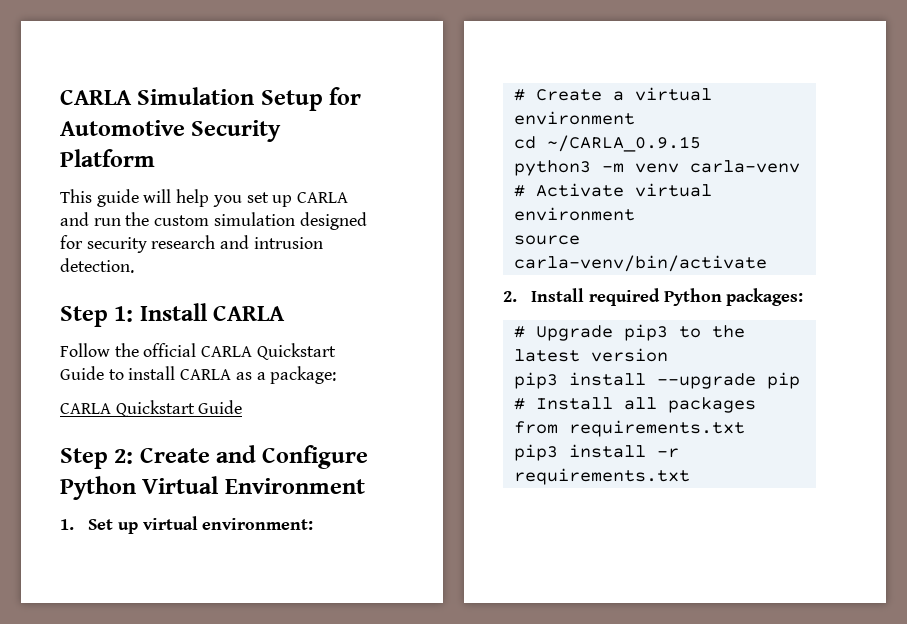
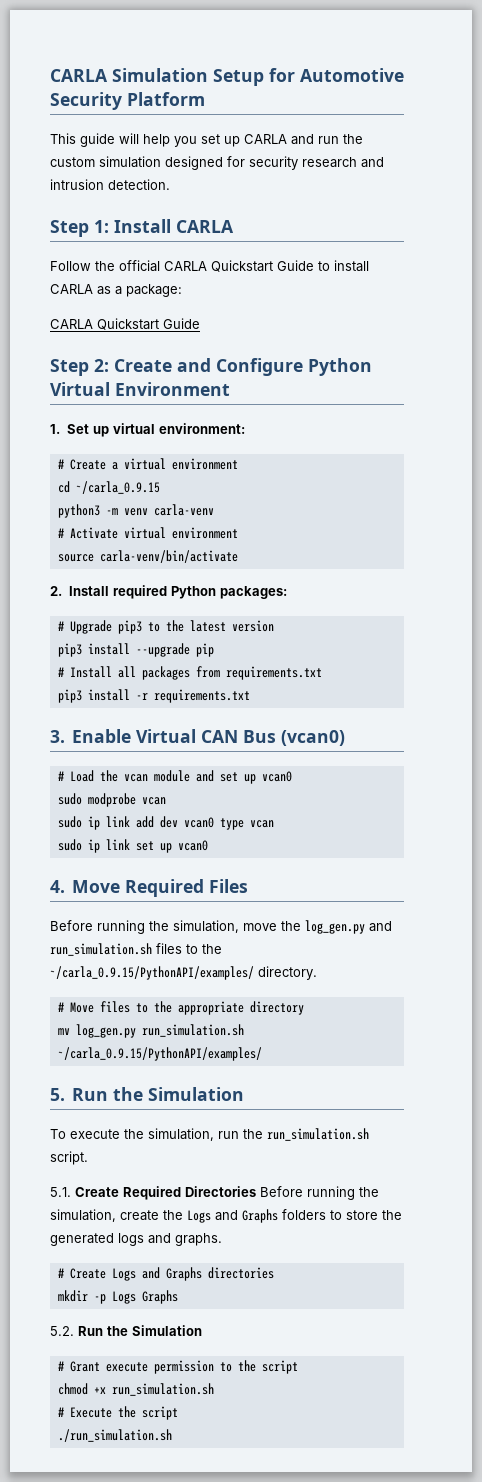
[546,135,701,152] ~/CARLA_0.9.15 -> [75,481,160,494] ~/carla_0.9.15
(690, 476) none -> [50,729,345,746] [57,770,292,784] [57,793,166,807] [57,816,274,830] [57,839,208,853] [50,879,248,897] [50,920,392,934] [50,943,222,956] [50,966,317,980] [57,1001,304,1015] [57,1024,244,1038] [57,1047,262,1061] [50,1087,244,1101] [50,1128,369,1141] [50,1151,88,1165] [50,1186,379,1200] [50,1209,402,1223] [50,1233,222,1246] [57,1267,274,1281] [57,1290,178,1304] [50,1325,202,1336] [57,1360,298,1374] [57,1383,214,1396] [57,1406,178,1420] [57,1429,172,1442] // 3. Enable Virtual CAN Bus (vcan0) // # Load the vcan module and set up vcan0 // sudo modprobe vcan // sudo ip link add dev vcan0 type vcan // sudo ip link set up vcan0 // 4. Move Required Files // Before running the simulation, move the log_gen.py and run_simulation.sh files to the ~/carla_0.9.15/PythonAPI/examples/ directory. // # Move files to the appropriate directory // mv log_gen.py run_simulation.sh ~/carla_0.9.15/PythonAPI/examples/ // 5. Run the Simulation // To execute the simulation, run the run_simulation.sh script. // 5.1. Create Required Directories Before running the simulation, create the Logs and Graphs folders to store the generated logs and graphs. // # Create Logs and Graphs directories // mkdir -p Logs Graphs // 5.2. Run the Simulation // # Grant execute permission to the script // chmod +x run_simulation.sh // # Execute the script // ./run_simulation.sh

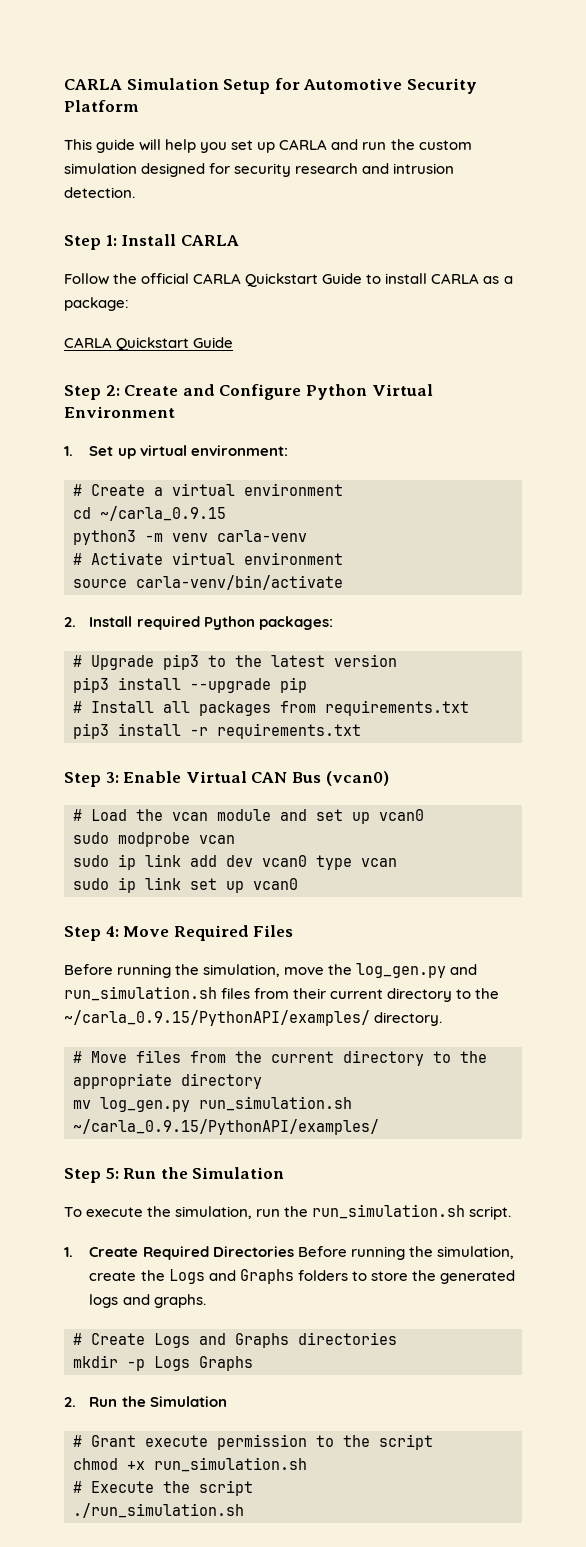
[50,730,65,743] 3. -> [64,772,119,787] Step 3:
[50,880,65,893] 4. -> [64,926,119,941] Step 4:
(182, 948) none -> [254,988,453,1002] from their current directory
(130, 1007) none -> [190,1050,424,1066] from the current directory
[50,1088,65,1101] 5. -> [64,1168,119,1183] Step 5:
[50,1187,71,1197] 5.1. -> [64,1247,73,1257] 1.
[50,1326,74,1336] 5.2. -> [64,1397,76,1407] 2.

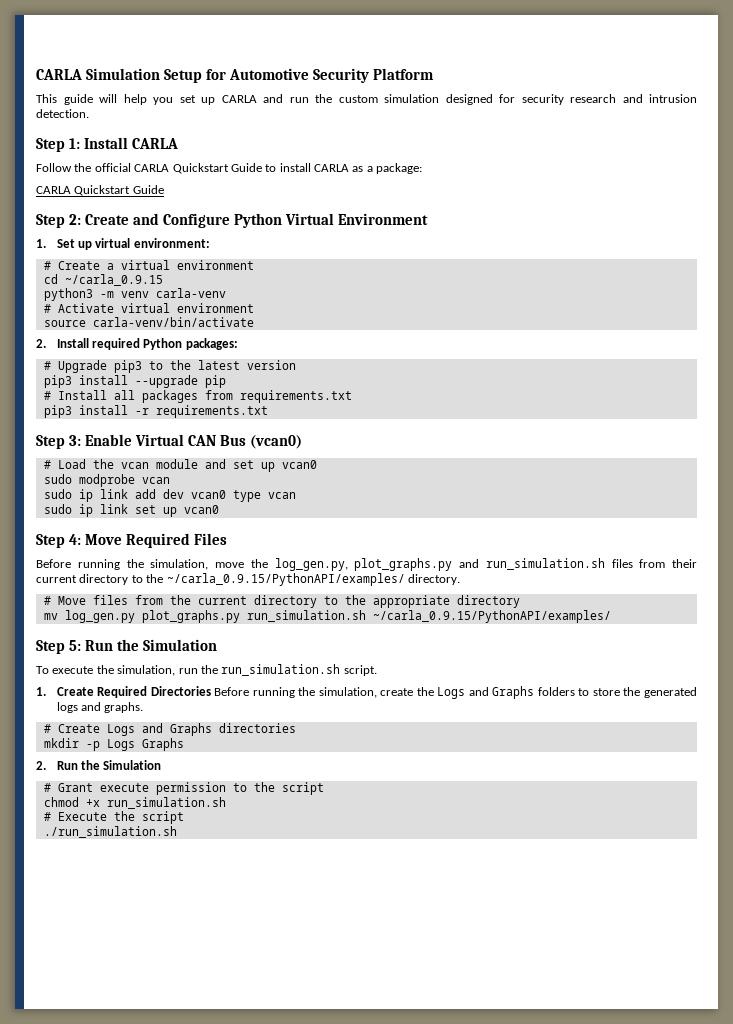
[356,963,447,978] log_gen.py -> [274,558,453,571] log_gen.py, plot_graphs.py
(190, 1104) none -> [141,610,240,623] plot_graphs.py

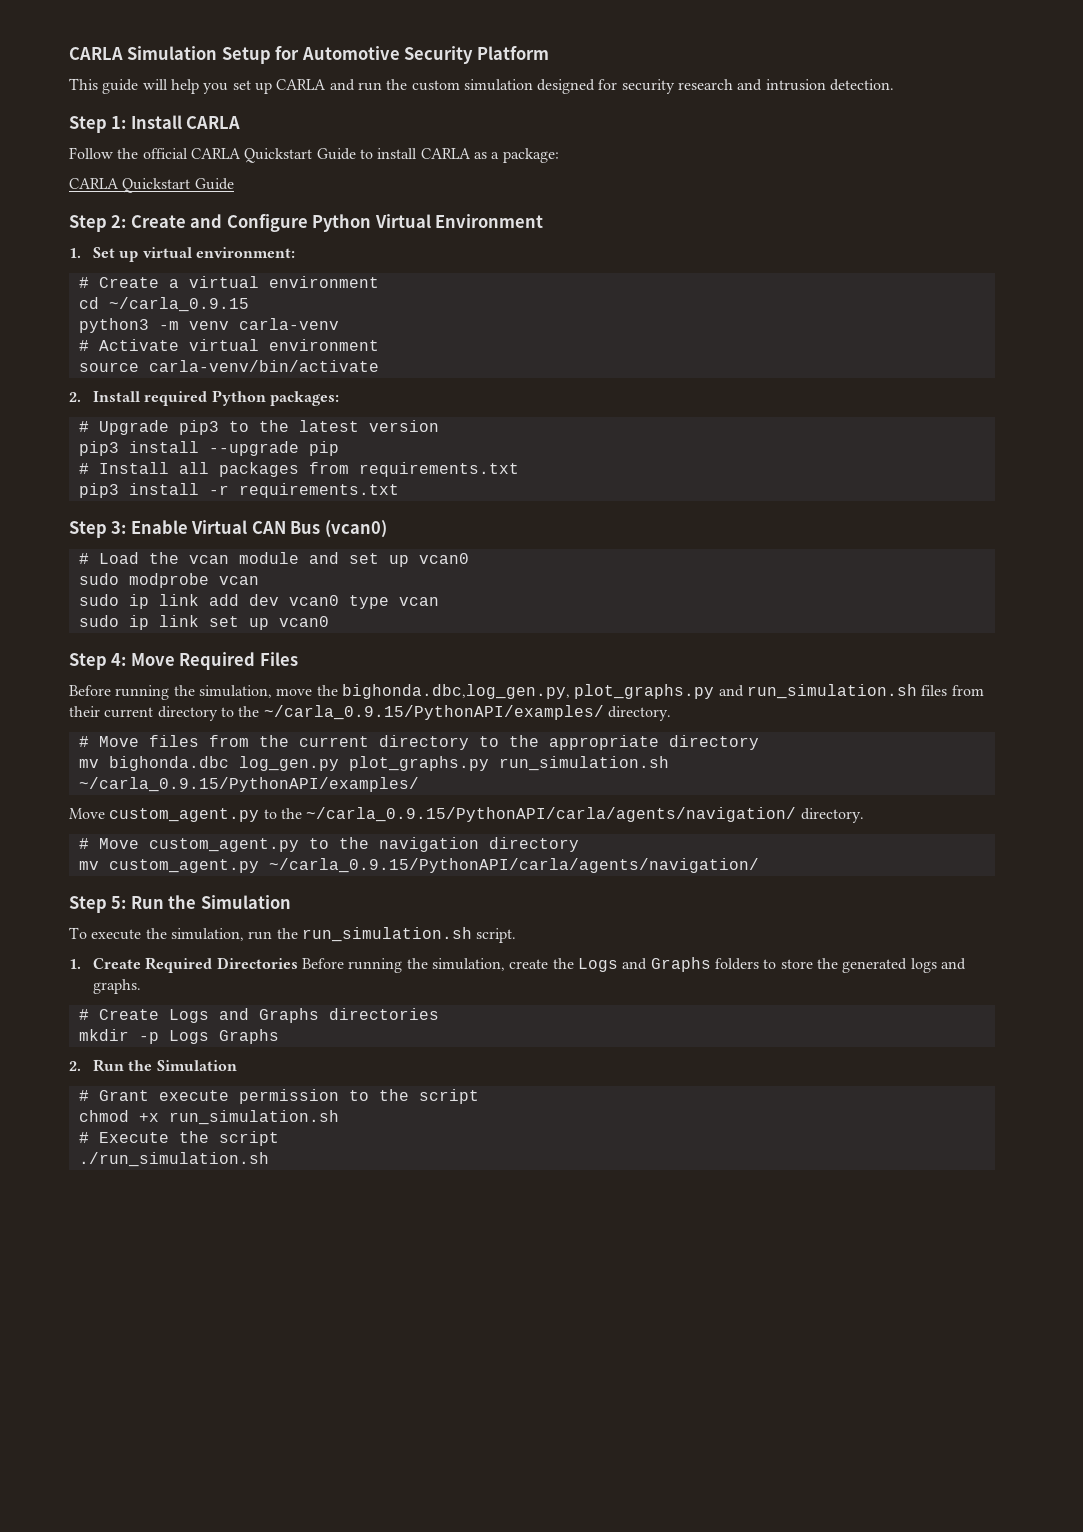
[274,558,348,571] log_gen.py, -> [341,684,570,699] bighonda.dbc,log_gen.py,
(58, 616) none -> [108,756,229,771] bighonda.dbc
(611, 616) none -> [69,807,864,823] [78,837,579,852] [78,858,759,873] // Move custom_agent.py to the ~/carla_0.9.15/PythonAPI/carla/agents/navigation/ directory. // # Move custom_agent.py to the navigation directory // mv custom_agent.py ~/carla_0.9.15/PythonAPI/carla/agents/navigation/

